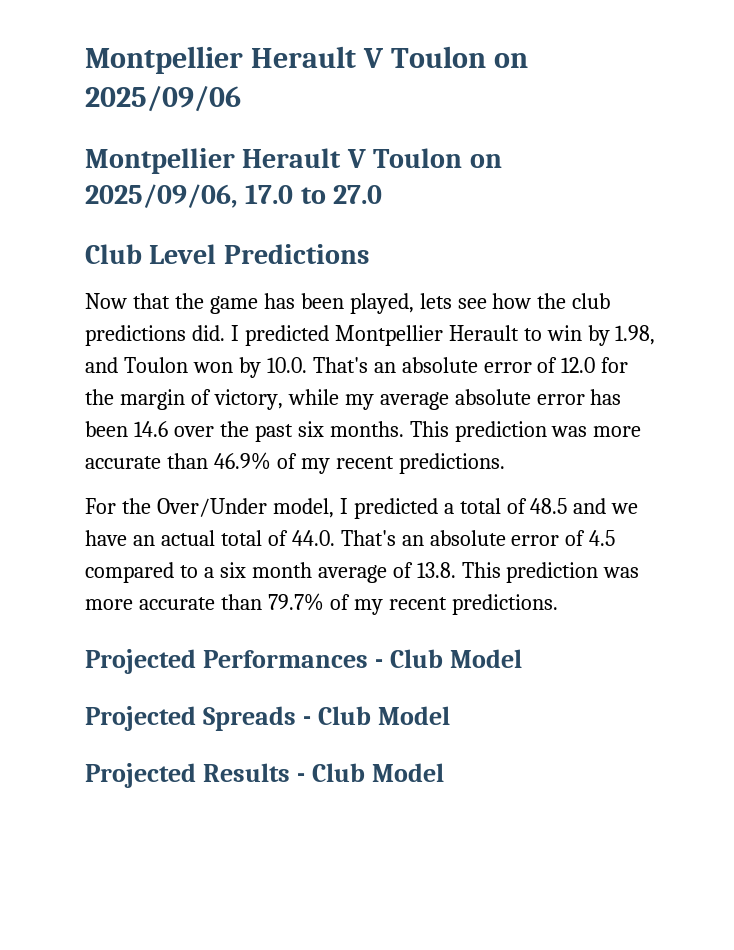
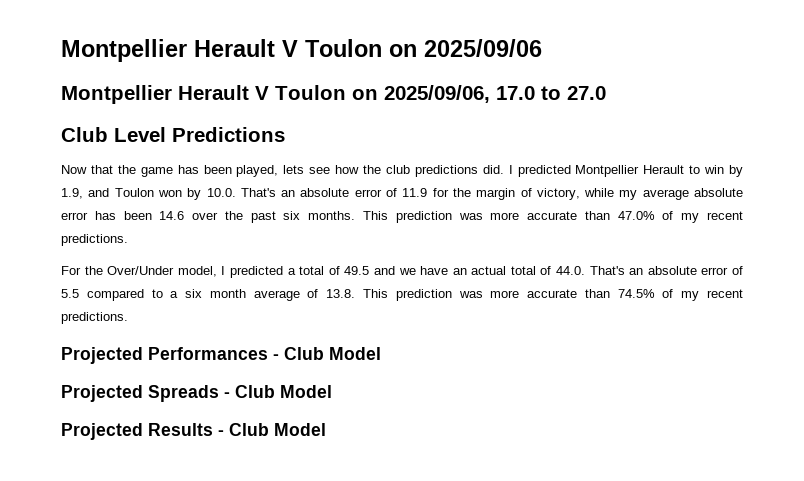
[615,325,656,345] 1.98, -> [61,188,83,199] 1.9,
[561,357,596,373] 12.0 -> [402,188,428,197] 11.9
[213,452,271,470] 46.9% -> [617,211,655,220] 47.0%
[530,498,568,514] 48.5 -> [344,266,370,275] 49.5
[589,530,616,546] 4.5 -> [61,289,79,298] 5.5
[267,593,324,611] 79.7% -> [617,289,655,298] 74.5%

